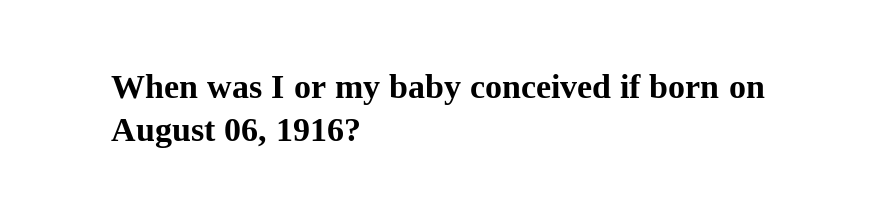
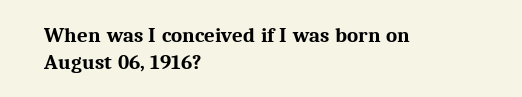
[293,74,642,105] or my baby conceived if -> [162,27,330,42] conceived if I was

